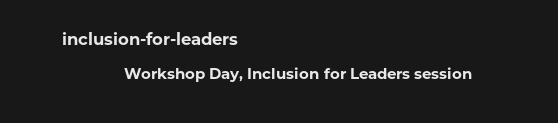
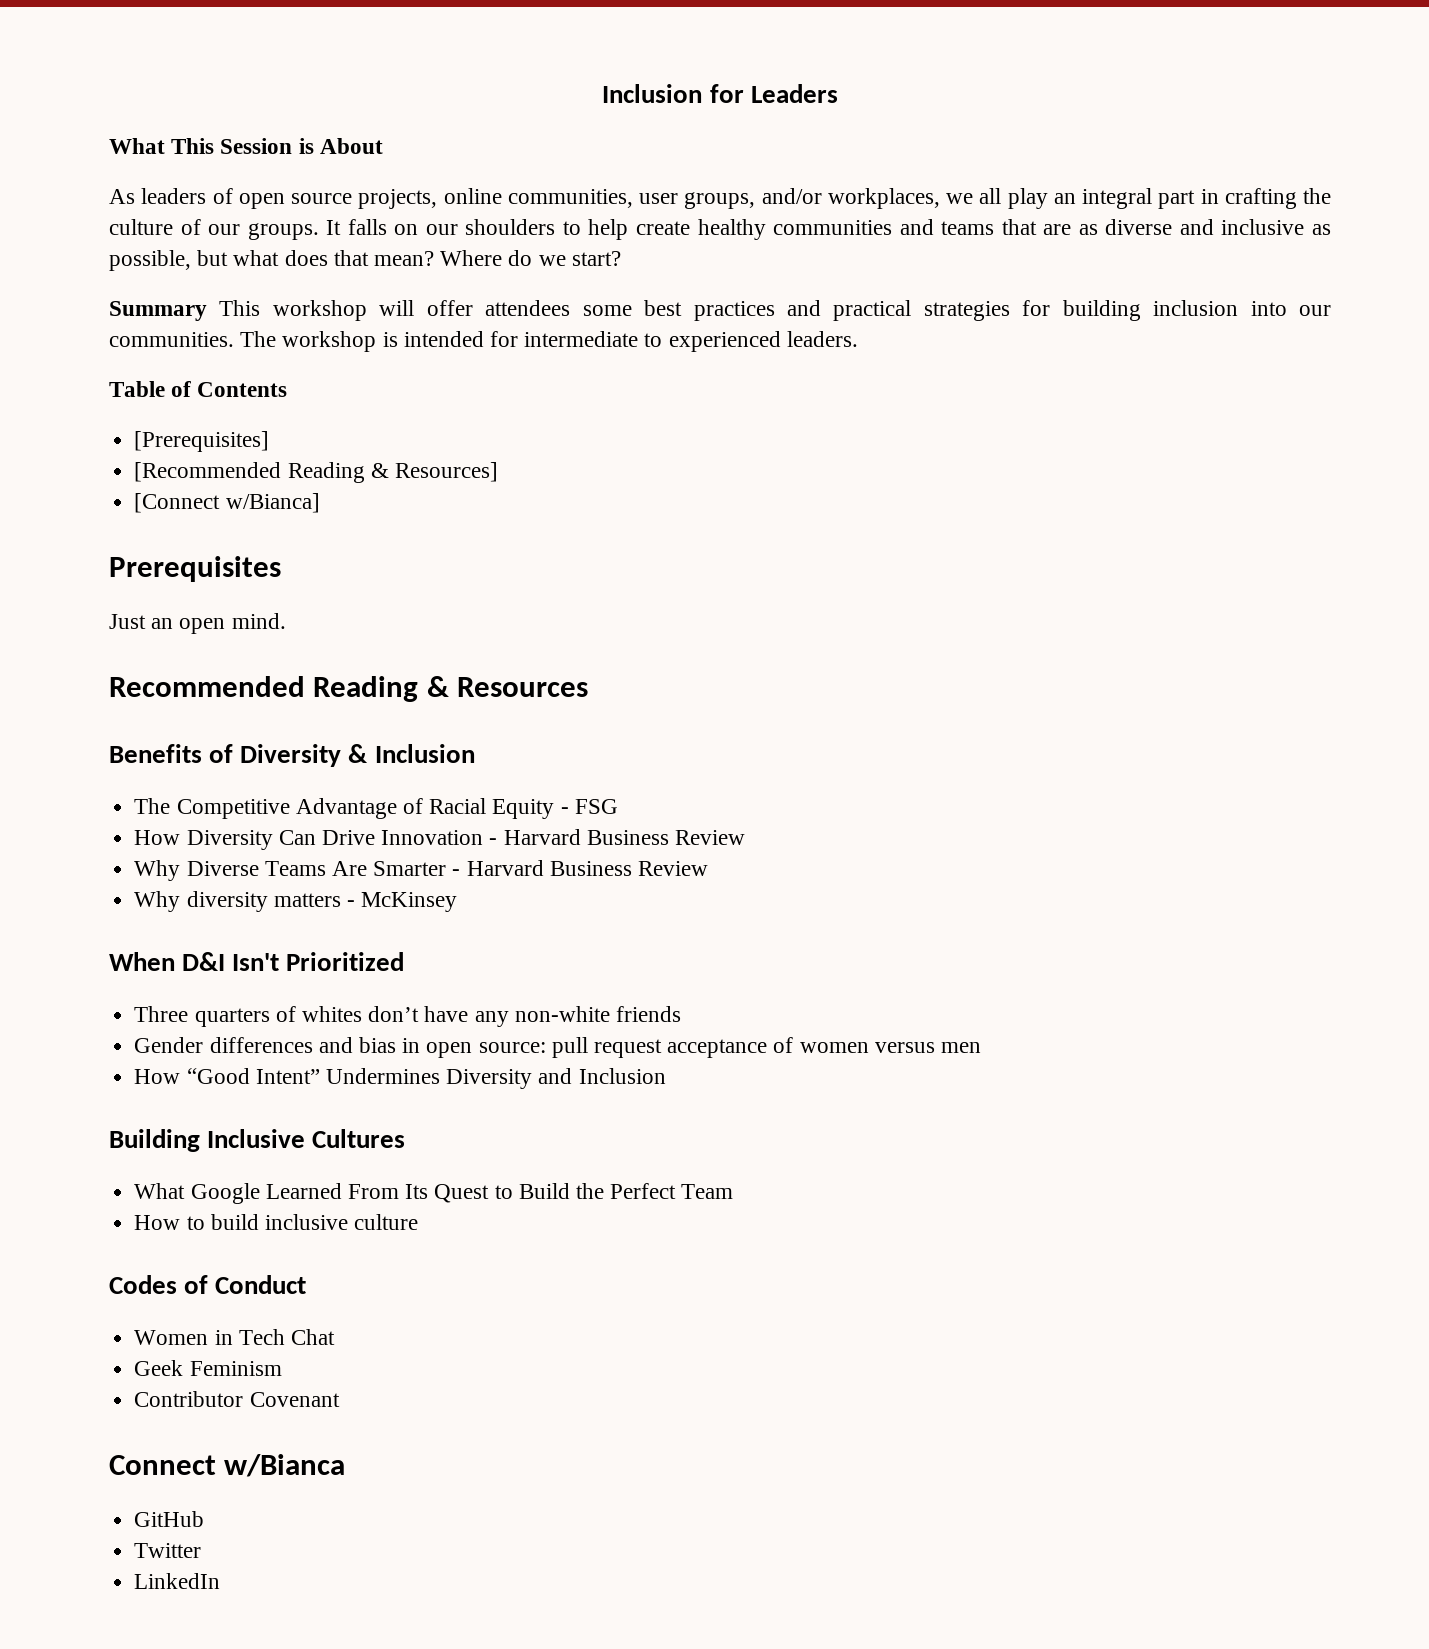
[62,32,238,45] [124,68,244,82] inclusion-for-leaders // Workshop Day, -> (602, 93) none
[413,67,472,79] session -> [109,138,383,154] [109,188,1331,209] [109,219,1331,240] [109,250,621,271] [109,300,1331,321] [109,331,858,352] [109,381,288,397] [134,431,270,452] [134,462,498,483] [134,493,320,513] [109,556,281,582] [109,613,286,634] [109,676,589,702] [109,744,475,767] [134,798,618,819] [134,829,745,850] [134,860,708,881] [134,891,458,912] [109,952,405,971] [134,1006,681,1027] [134,1037,982,1058] [134,1068,666,1089] [109,1129,406,1152] [134,1183,734,1204] [134,1214,419,1230] [109,1275,307,1294] [134,1329,335,1345] [134,1360,282,1376] [134,1391,340,1407] [109,1454,346,1477] [134,1511,205,1527] [134,1543,202,1558] [134,1573,221,1589] // What This Session is About // As leaders of open source projects, online communities, user groups, and/or workplaces, we all play an integral part in crafting the culture of our groups. It falls on our shoulders to help create healthy communities and teams that are as diverse and inclusive as possible, but what does that mean? Where do we start? // Summary This workshop will offer attendees some best practices and practical strategies for building inclusion into our communities. The workshop is intended for intermediate to experienced leaders. // Table of Contents // [Prerequisites] // [Recommended Reading & Resources] // [Connect w/Bianca] // Prerequisites // Just an open mind. // Recommended Reading & Resources // Benefits of Diversity & Inclusion // The Competitive Advantage of Racial Equity - FSG // How Diversity Can Drive Innovation - Harvard Business Review // Why Diverse Teams Are Smarter - Harvard Business Review // Why diversity matters - McKinsey // When D&I Isn't Prioritized // Three quarters of whites don’t have any non-white friends // Gender differences and bias in open source: pull request acceptance of women versus men // How “Good Intent” Undermines Diversity and Inclusion // Building Inclusive Cultures // What Google Learned From Its Quest to Build the Perfect Team // How to build inclusive culture // Codes of Conduct // Women in Tech Chat // Geek Feminism // Contributor Covenant // Connect w/Bianca // GitHub // Twitter // LinkedIn

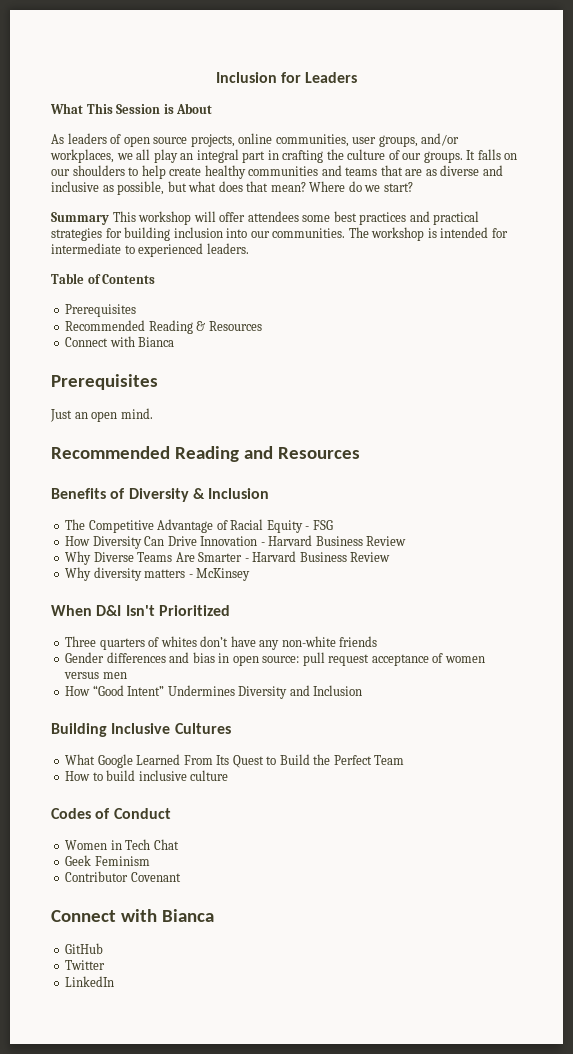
[134,431,270,452] [134,462,498,483] [134,493,320,513] [Prerequisites] // [Recommended Reading & Resources] // [Connect w/Bianca] -> [65,304,137,317] [65,320,262,334] [65,336,175,347] Prerequisites // Recommended Reading & Resources // Connect with Bianca
[426,676,449,697] & -> [243,446,273,459] and
[224,1454,346,1477] w/Bianca -> [120,909,214,922] with Bianca

